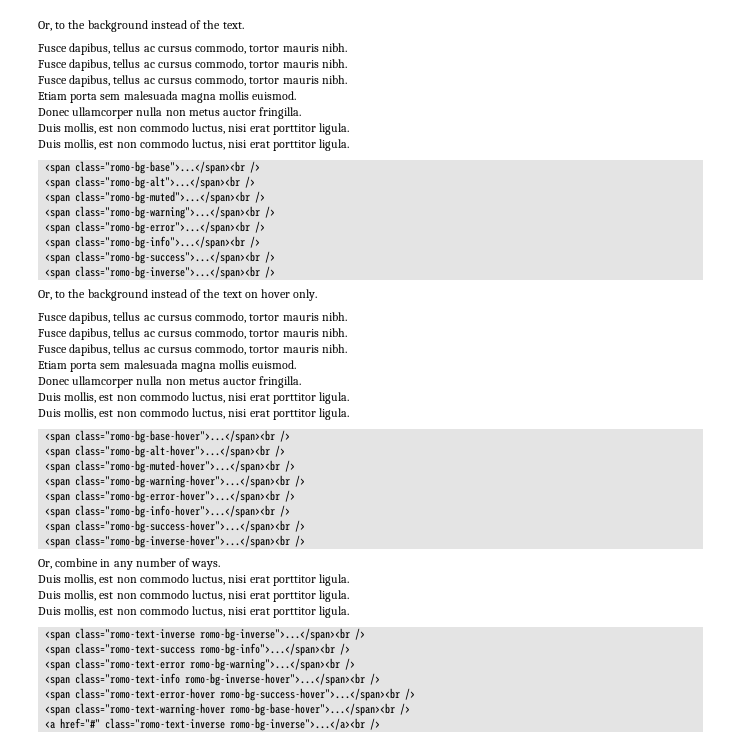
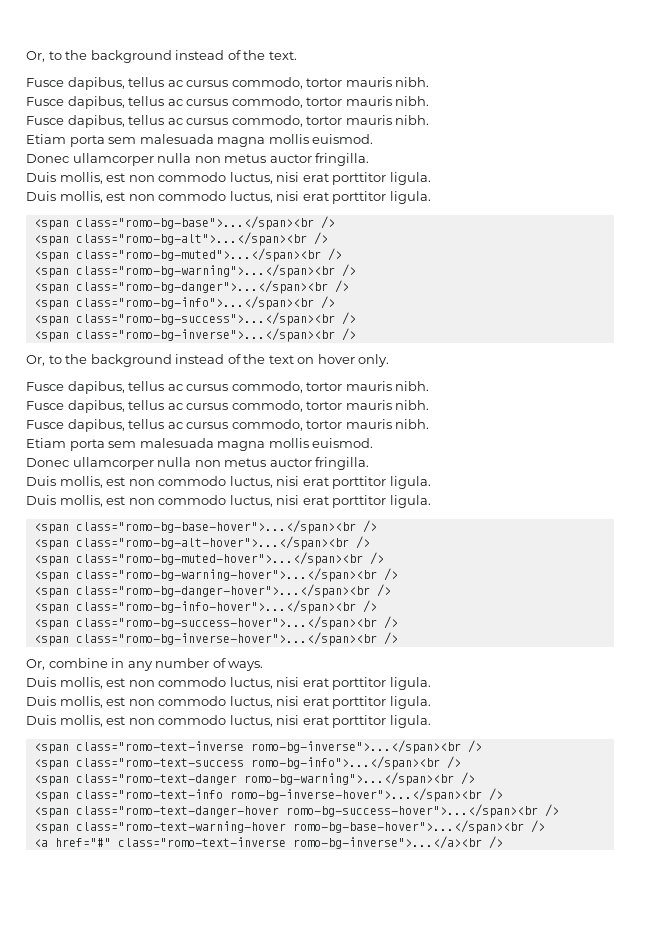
[75,221,251,234] class="romo-bg-error">...</span><br -> [75,280,328,294] class="romo-bg-danger">...</span><br
[75,490,281,503] class="romo-bg-error-hover">...</span><br -> [75,584,370,598] class="romo-bg-danger-hover">...</span><br
[75,658,186,669] class="romo-text-error -> [75,774,237,785] class="romo-text-danger
[75,688,216,699] class="romo-text-error-hover -> [75,806,279,817] class="romo-text-danger-hover

